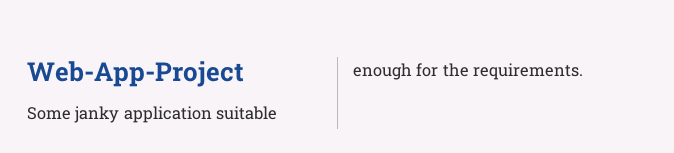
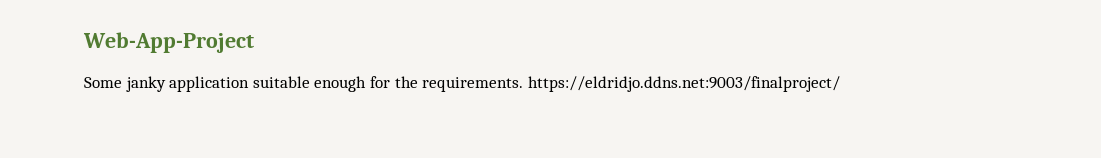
(584, 71) none -> [527,76,840,92] https://eldridjo.ddns.net:9003/finalproject/

